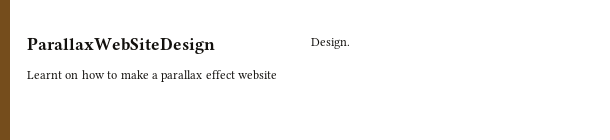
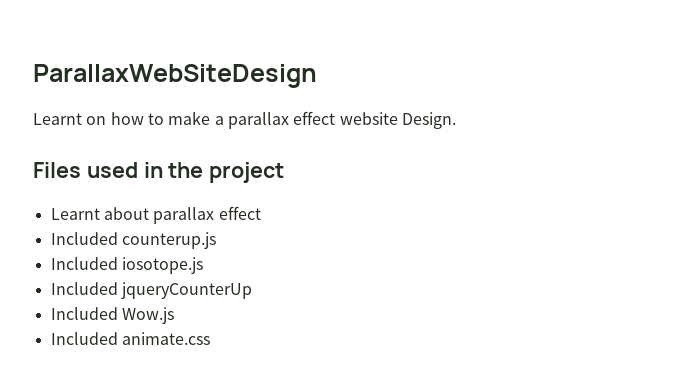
(350, 43) none -> [33,162,285,183] [50,206,261,224] [50,232,216,249] [50,257,203,274] [50,282,252,299] [50,307,174,324] [50,332,210,345] // Files used in the project // Learnt about parallax effect // Included counterup.js // Included iosotope.js // Included jqueryCounterUp // Included Wow.js // Included animate.css

